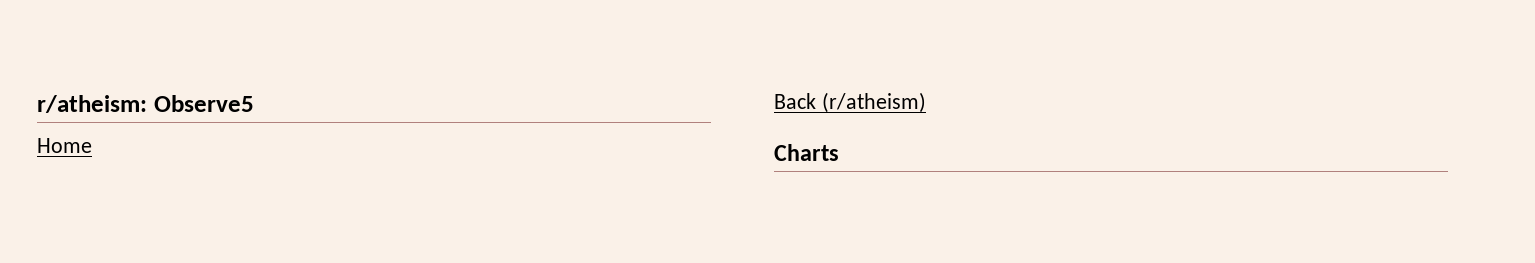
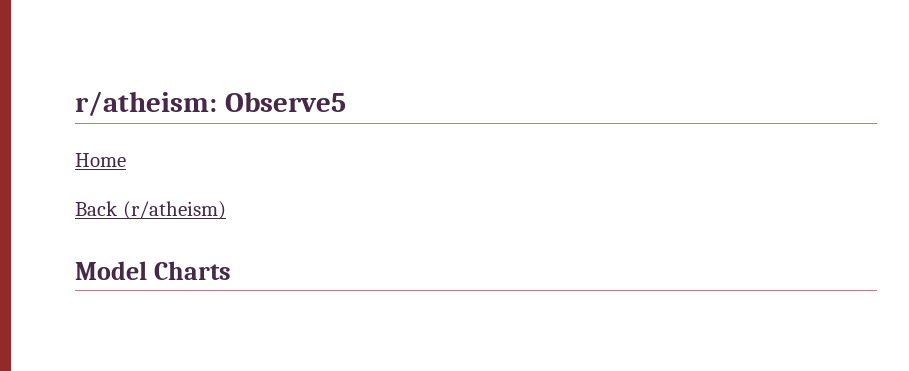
(926, 102) none -> [75,261,147,280] Model

